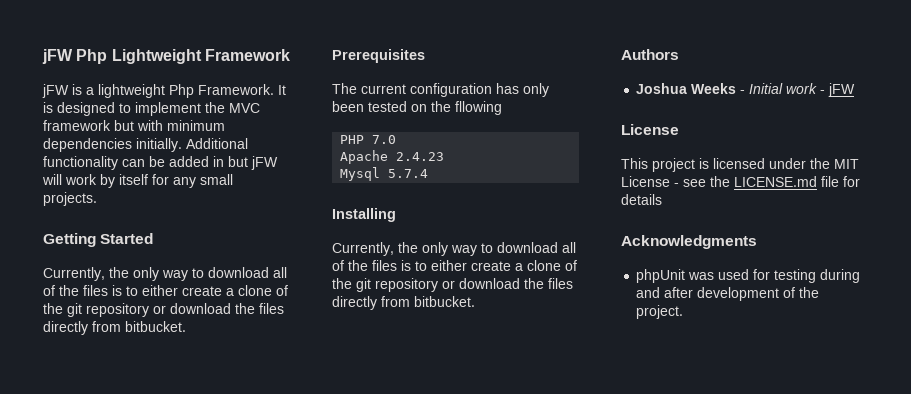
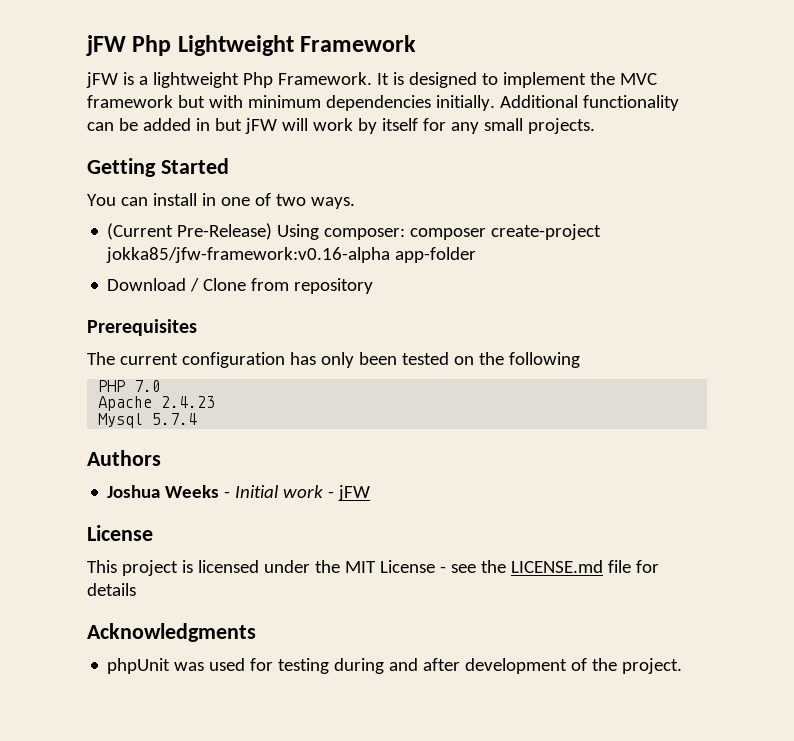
[43,267,287,281] [43,285,288,296] [43,303,284,317] [43,321,186,335] Currently, the only way to download all of the files is to either create a clone of the git repository or download the files directly from bitbucket. -> [87,193,355,209] [107,223,602,240] [106,247,477,263] [107,278,374,294] You can install in one of two ways. // (Current Pre-Release) Using composer: composer create-project jokka85/jfw-framework:v0.16-alpha app-folder // Download / Clone from repository
[455,101,502,115] fllowing -> [508,352,580,368] following
[332,208,396,222] [332,242,576,256] [332,260,577,271] [332,278,573,292] [332,296,475,310] // Installing // Currently, the only way to download all of the files is to either create a clone of the git repository or download the files directly from bitbucket. -> (198, 419) none

